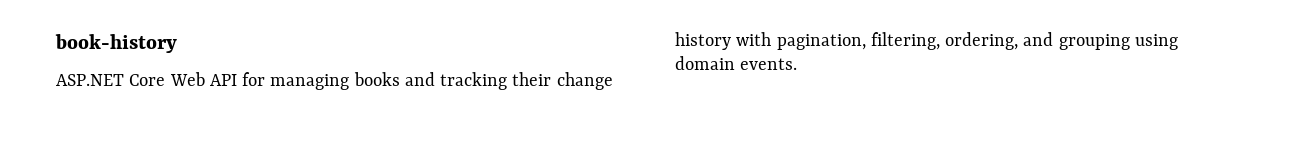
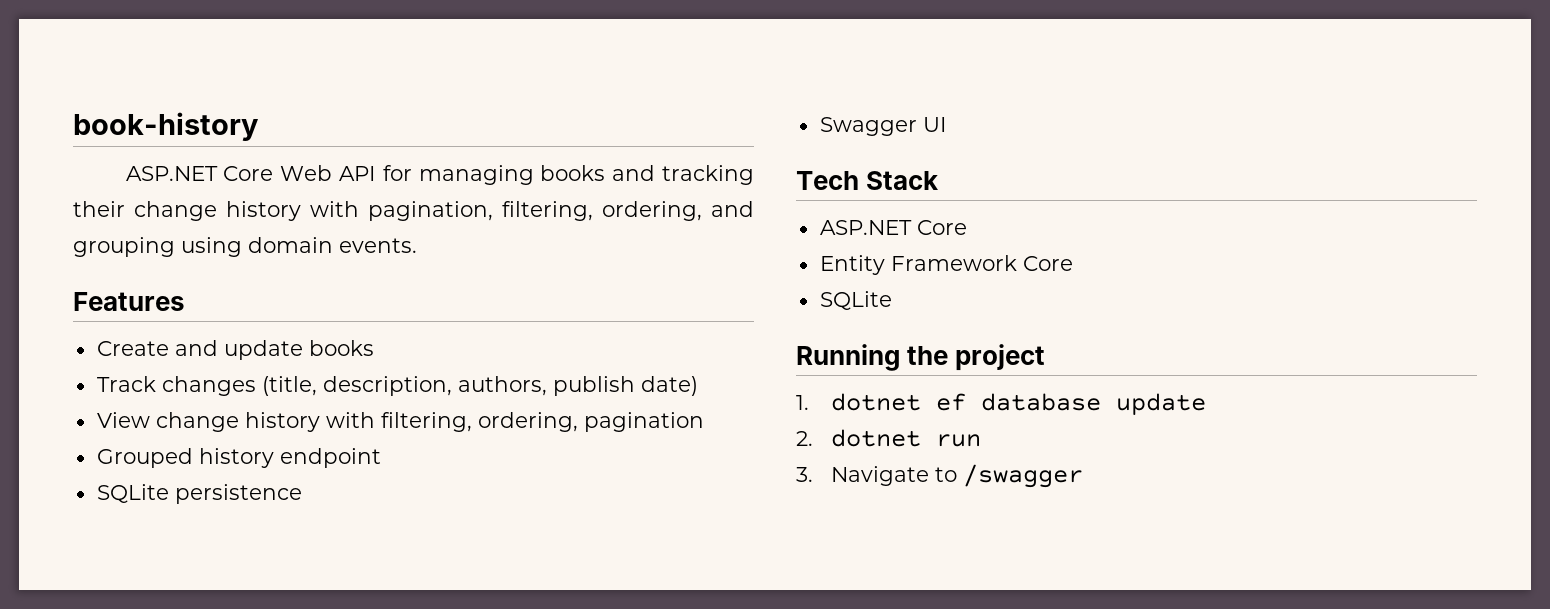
(798, 64) none -> [73,292,185,311] [96,340,374,360] [96,376,698,396] [96,412,704,432] [96,448,381,468] [96,484,302,504] [819,117,947,136] [796,171,939,190] [819,220,967,235] [819,255,1073,275] [819,291,892,310] [796,344,1046,371] [796,393,1207,415] [796,429,982,447] [796,464,1084,488] // Features // Create and update books // Track changes (title, description, authors, publish date) // View change history with filtering, ordering, pagination // Grouped history endpoint // SQLite persistence // Swagger UI // Tech Stack // ASP.NET Core // Entity Framework Core // SQLite // Running the project // 1. dotnet ef database update // 2. dotnet run // 3. Navigate to /swagger

